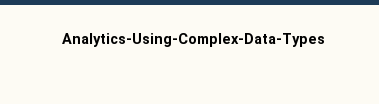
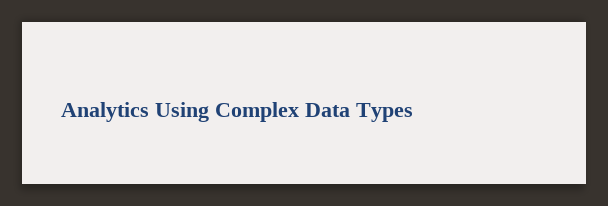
[62,33,325,47] Analytics-Using-Complex-Data-Types -> [61,102,413,122] Analytics Using Complex Data Types

